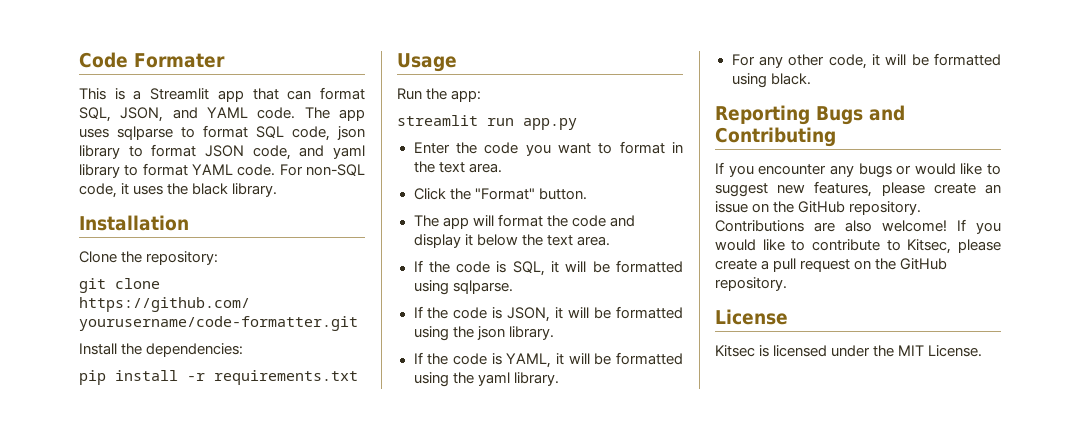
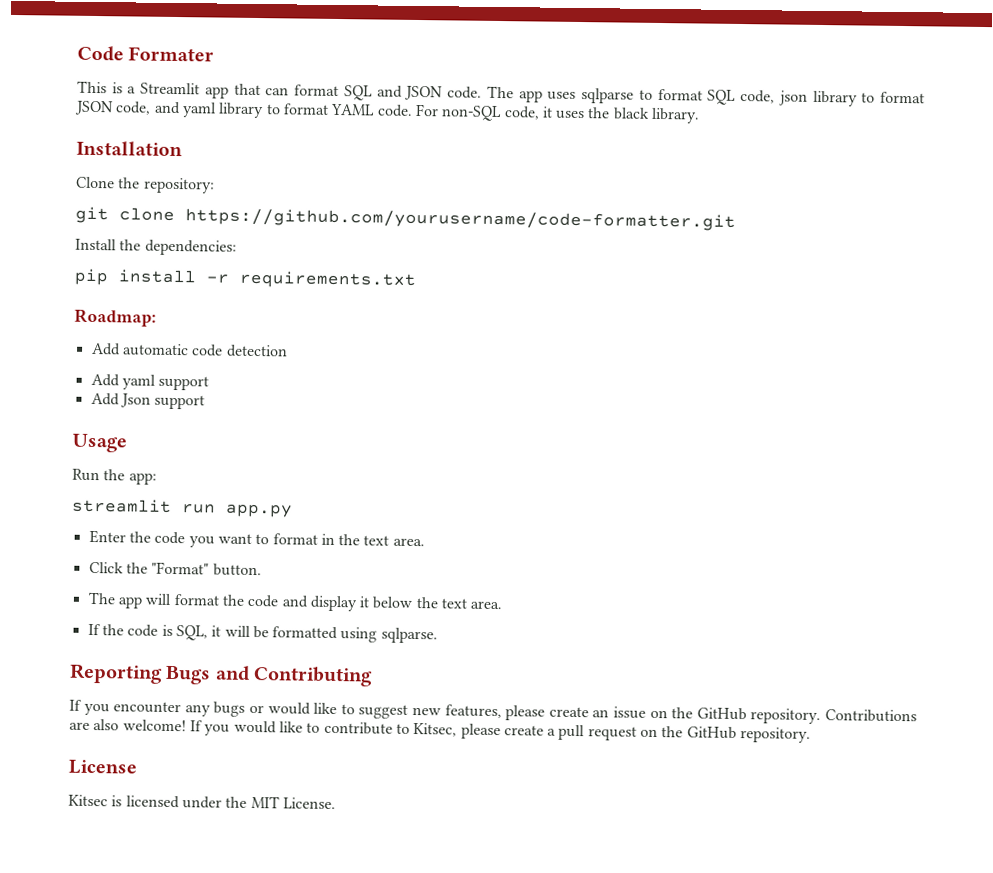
[79,107,249,122] SQL, JSON, and YAML -> [343,85,444,101] SQL and JSON
(358, 377) none -> [74,308,156,327] [90,342,288,358] [90,373,210,391] [90,392,206,410] // Roadmap: // Add automatic code detection // Add yaml support // Add Json support
[413,306,683,322] [413,326,554,341] [413,352,683,368] [413,372,559,387] [731,53,1001,69] [731,73,811,88] // If the code is JSON, it will be formatted using the json library. // If the code is YAML, it will be formatted using the yaml library. // For any other code, it will be formatted using black. -> (438, 635) none

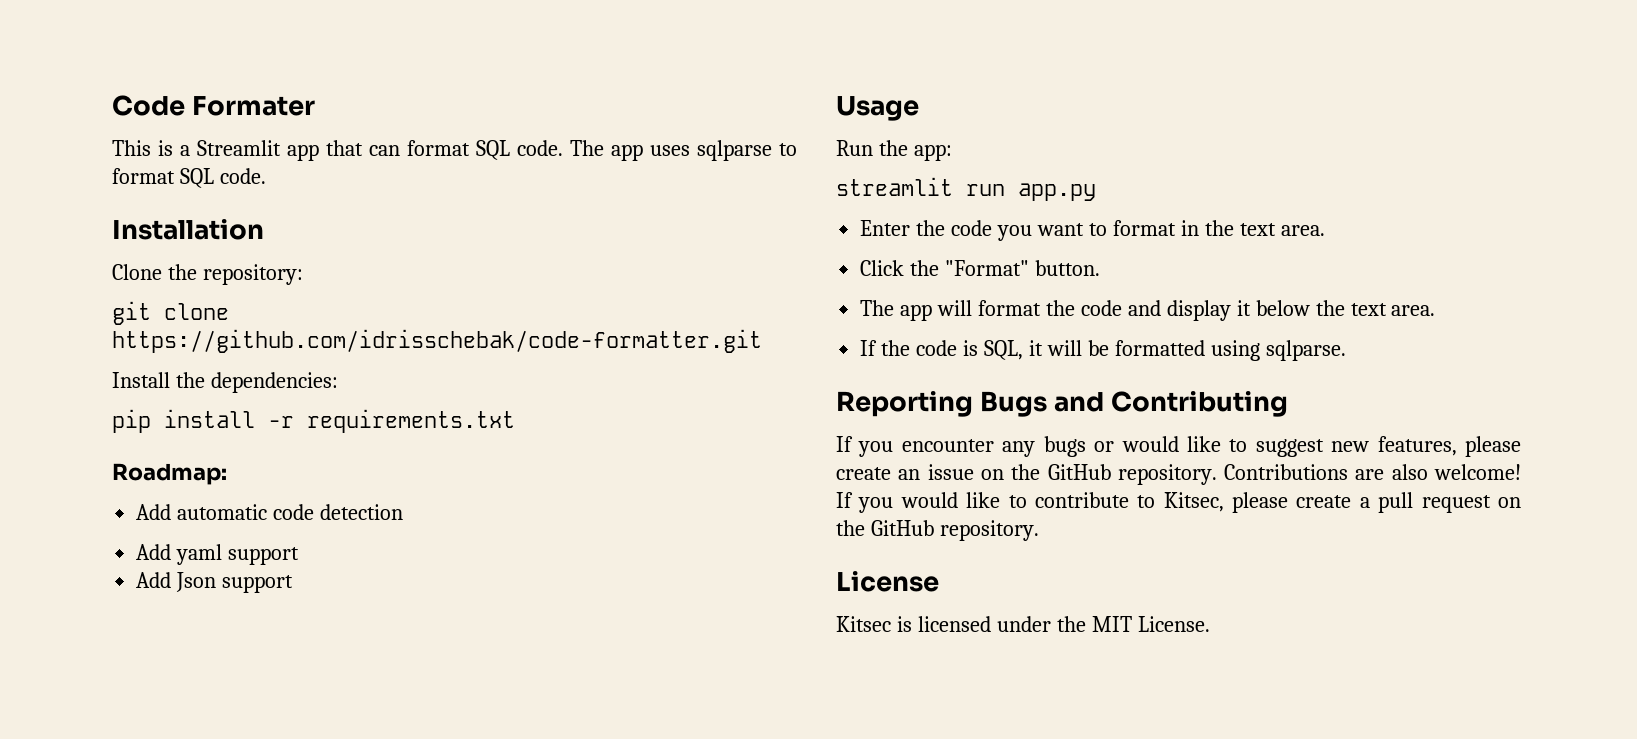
[376,85,444,101] and JSON -> (510, 150) none
[740,89,926,107] [74,100,701,124] code, json library to format JSON code, and yaml library to format YAML code. For non-SQL code, it uses the black library. -> [219,168,266,184] code.
[185,208,736,231] https://github.com/yourusername/code-formatter.git -> [112,329,762,353] https://github.com/idrisschebak/code-formatter.git

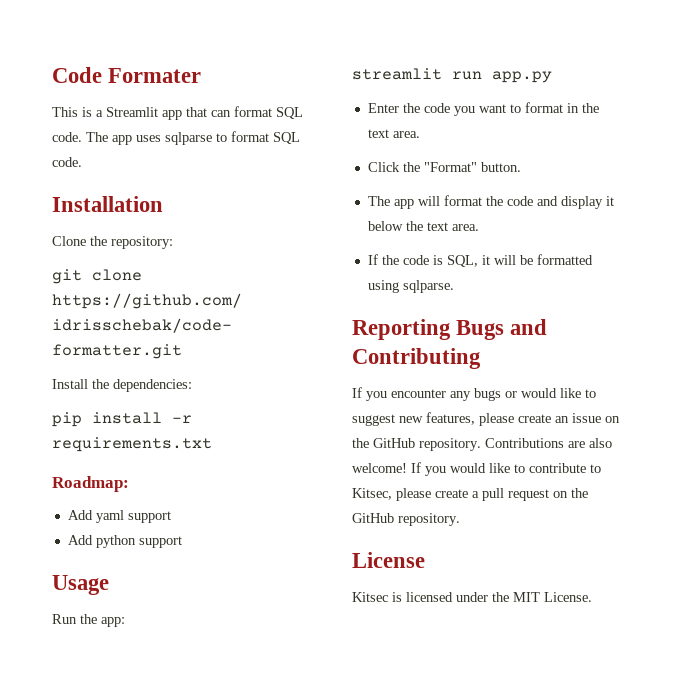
[136,504,404,520] // Add automatic code detection -> (129, 484) none
[176,572,217,592] Json -> [95,535,136,548] python

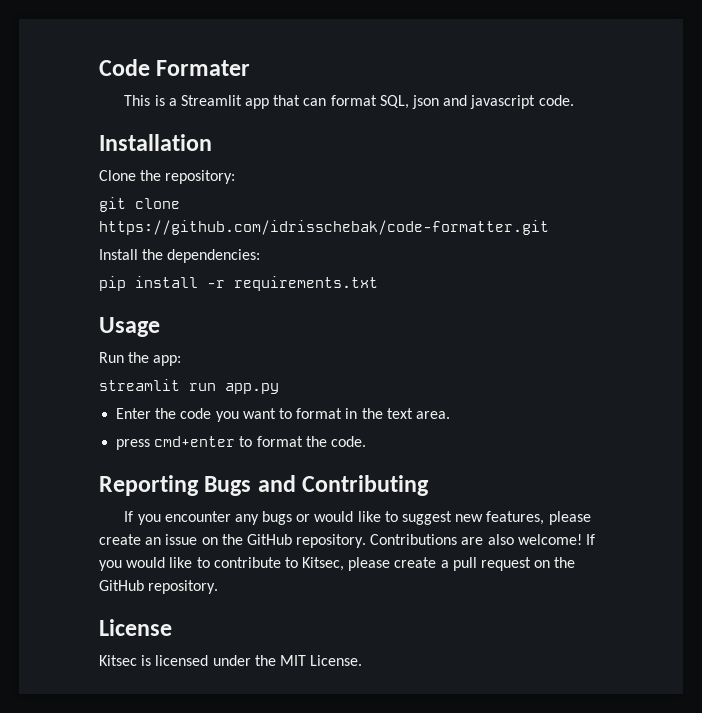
[276,107,303,119] [52,131,300,145] SQL code. The app uses sqlparse to format SQL -> [379,95,536,109] SQL, json and javascript
[52,476,129,492] [67,510,171,523] [67,535,182,548] // Roadmap: // Add yaml support // Add python support -> (378, 283) none
[367,162,521,172] [367,195,614,209] [367,221,479,231] [367,254,593,267] [367,280,454,293] Click the "Format" button. // The app will format the code and display it below the text area. // If the code is SQL, it will be formatted using sqlparse. -> [116,436,366,450] press cmd+enter to format the code.

